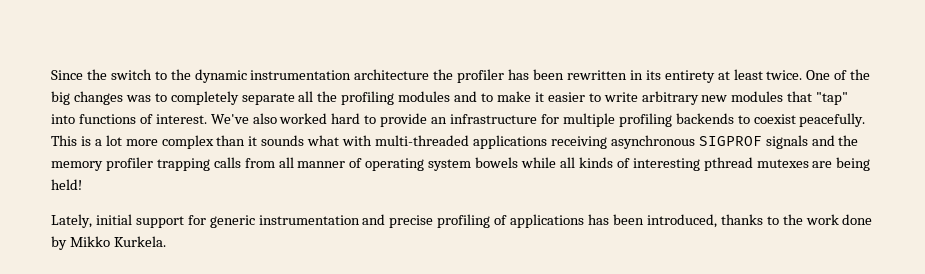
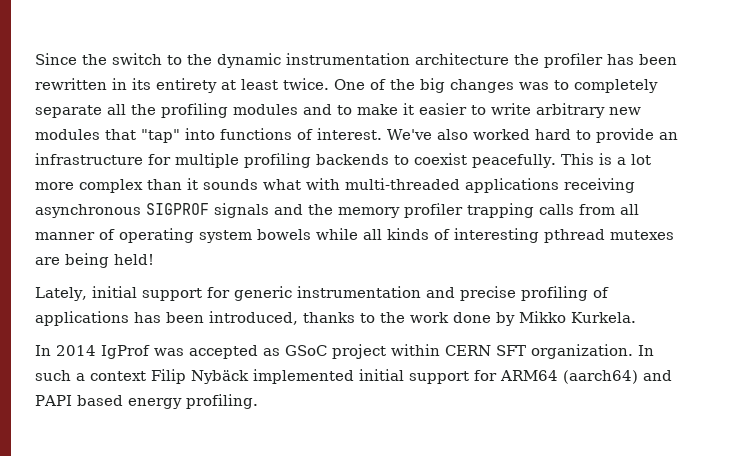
(166, 241) none -> [35,344,654,359] [35,369,672,384] [35,394,258,409] // In 2014 IgProf was accepted as GSoC project within CERN SFT organization. In such a context Filip Nybäck implemented initial support for ARM64 (aarch64) and PAPI based energy profiling.

